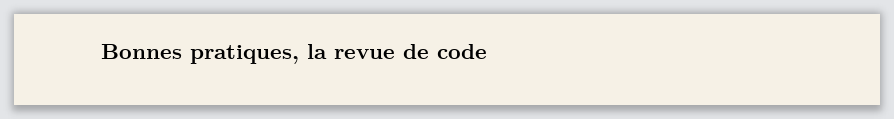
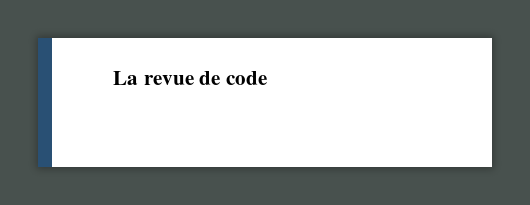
[101,44,327,64] Bonnes pratiques, la -> [113,71,138,85] La

